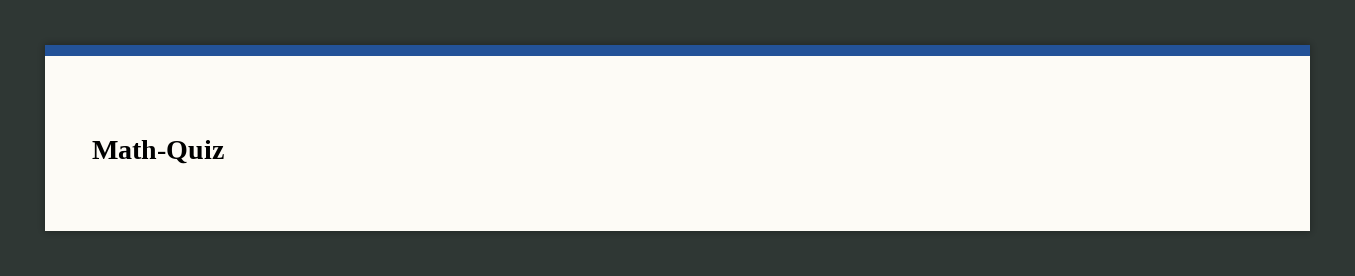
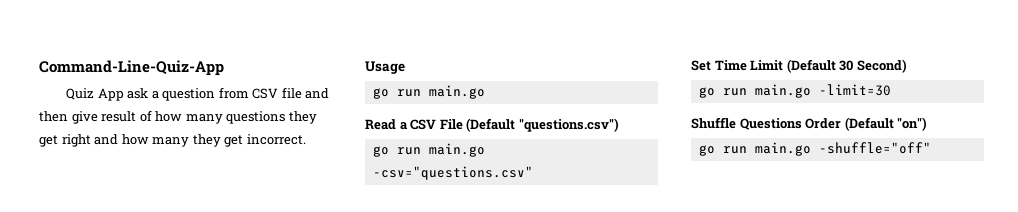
[92,140,224,164] Math-Quiz -> [39,60,224,76] [66,87,330,101] [39,110,317,124] [39,134,306,147] [365,61,405,74] [372,85,485,99] [365,118,619,132] [372,143,485,157] [372,166,533,180] [691,59,907,73] [698,84,891,98] [691,117,928,131] [698,142,931,156] Command-Line-Quiz-App // Quiz App ask a question from CSV file and then give result of how many questions they get right and how many they get incorrect. // Usage // go run main.go // Read a CSV File (Default "questions.csv") // go run main.go -csv="questions.csv" // Set Time Limit (Default 30 Second) // go run main.go -limit=30 // Shuffle Questions Order (Default "on") // go run main.go -shuffle="off"

